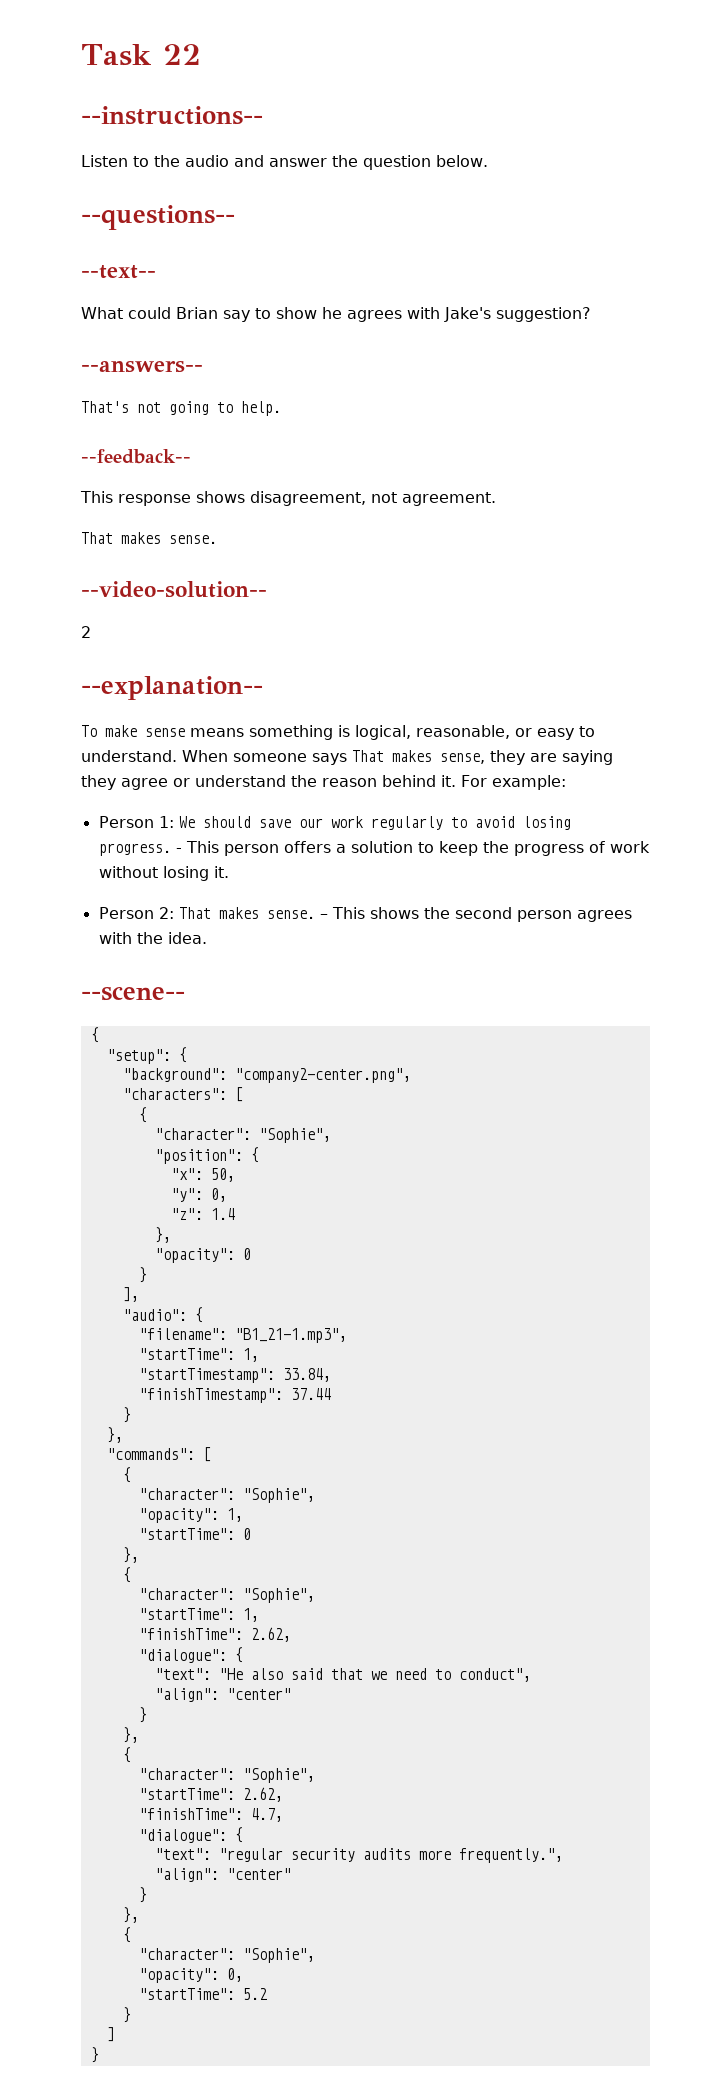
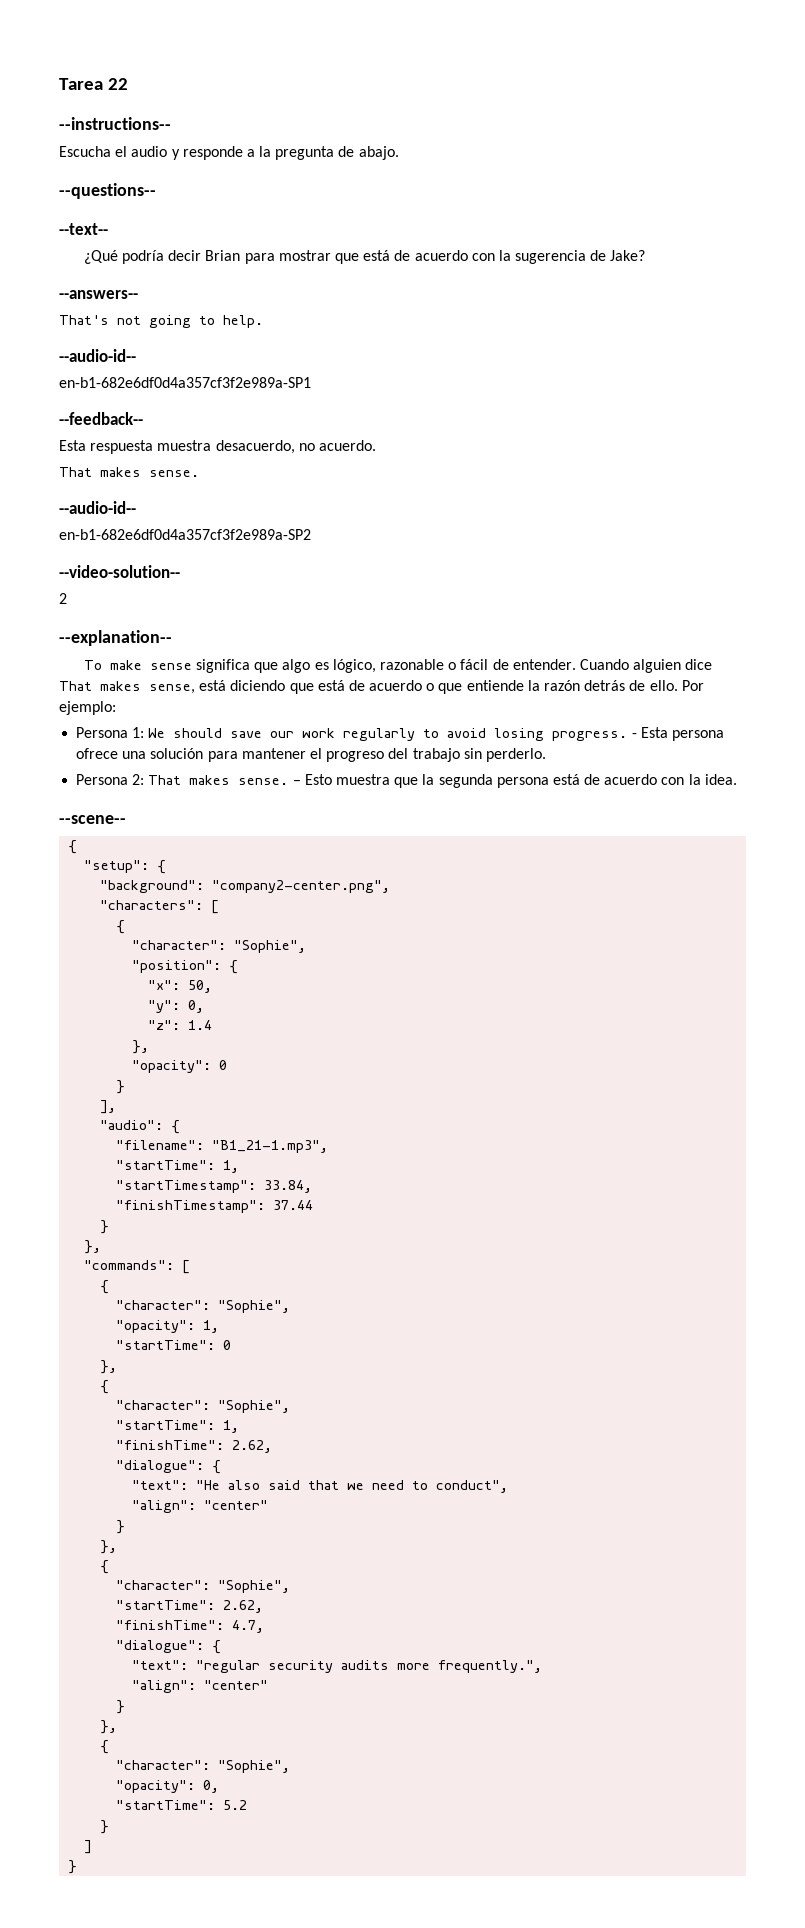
[81,44,151,66] Task -> [59,78,103,90] Tarea
[81,155,488,170] [81,205,235,230] [81,265,156,279] [81,307,591,322] Listen to the audio and answer the question below. // --questions-- // --text-- // What could Brian say to show he agrees with Jake's suggestion? -> [59,146,399,160] [59,183,156,199] [59,223,108,235] [83,250,646,264] Escucha el audio y responde a la pregunta de abajo. // --questions-- // --text-- // ¿Qué podría decir Brian para mostrar que está de acuerdo con la sugerencia de Jake?
(281, 408) none -> [59,349,136,362] [59,377,311,388] // --audio-id-- // en-b1-682e6df0d4a357cf3f2e989a-SP1
[80,491,496,506] [81,532,217,544] This response shows disagreement, not agreement. // That makes sense. -> [59,440,376,454] [59,467,199,477] [59,501,136,514] [59,529,311,540] Esta respuesta muestra desacuerdo, no acuerdo. // That makes sense. // --audio-id-- // en-b1-682e6df0d4a357cf3f2e989a-SP2
[190,725,595,740] [81,750,613,765] [81,775,566,790] [98,816,154,828] means something is logical, reasonable, or easy to understand. When someone says That makes sense, they are saying they agree or understand the reason behind it. For example: // Person -> [196,659,713,673] [59,680,704,694] [59,701,116,715] [76,727,129,738] significa que algo es lógico, razonable o fácil de entender. Cuando alguien dice That makes sense, está diciendo que está de acuerdo o que entiende la razón detrás de ello. Por ejemplo: // Persona
[185,841,650,856] [98,866,229,881] [98,907,154,919] This person offers a solution to keep the progress of work without losing it. // Person -> [640,727,724,741] [76,748,546,762] [76,774,129,785] Esta persona ofrece una solución para mantener el progreso del trabajo sin perderlo. // Persona
[331,907,632,922] [98,932,163,944] This shows the second person agrees with the -> [304,774,701,788] Esto muestra que la segunda persona está de acuerdo con la

